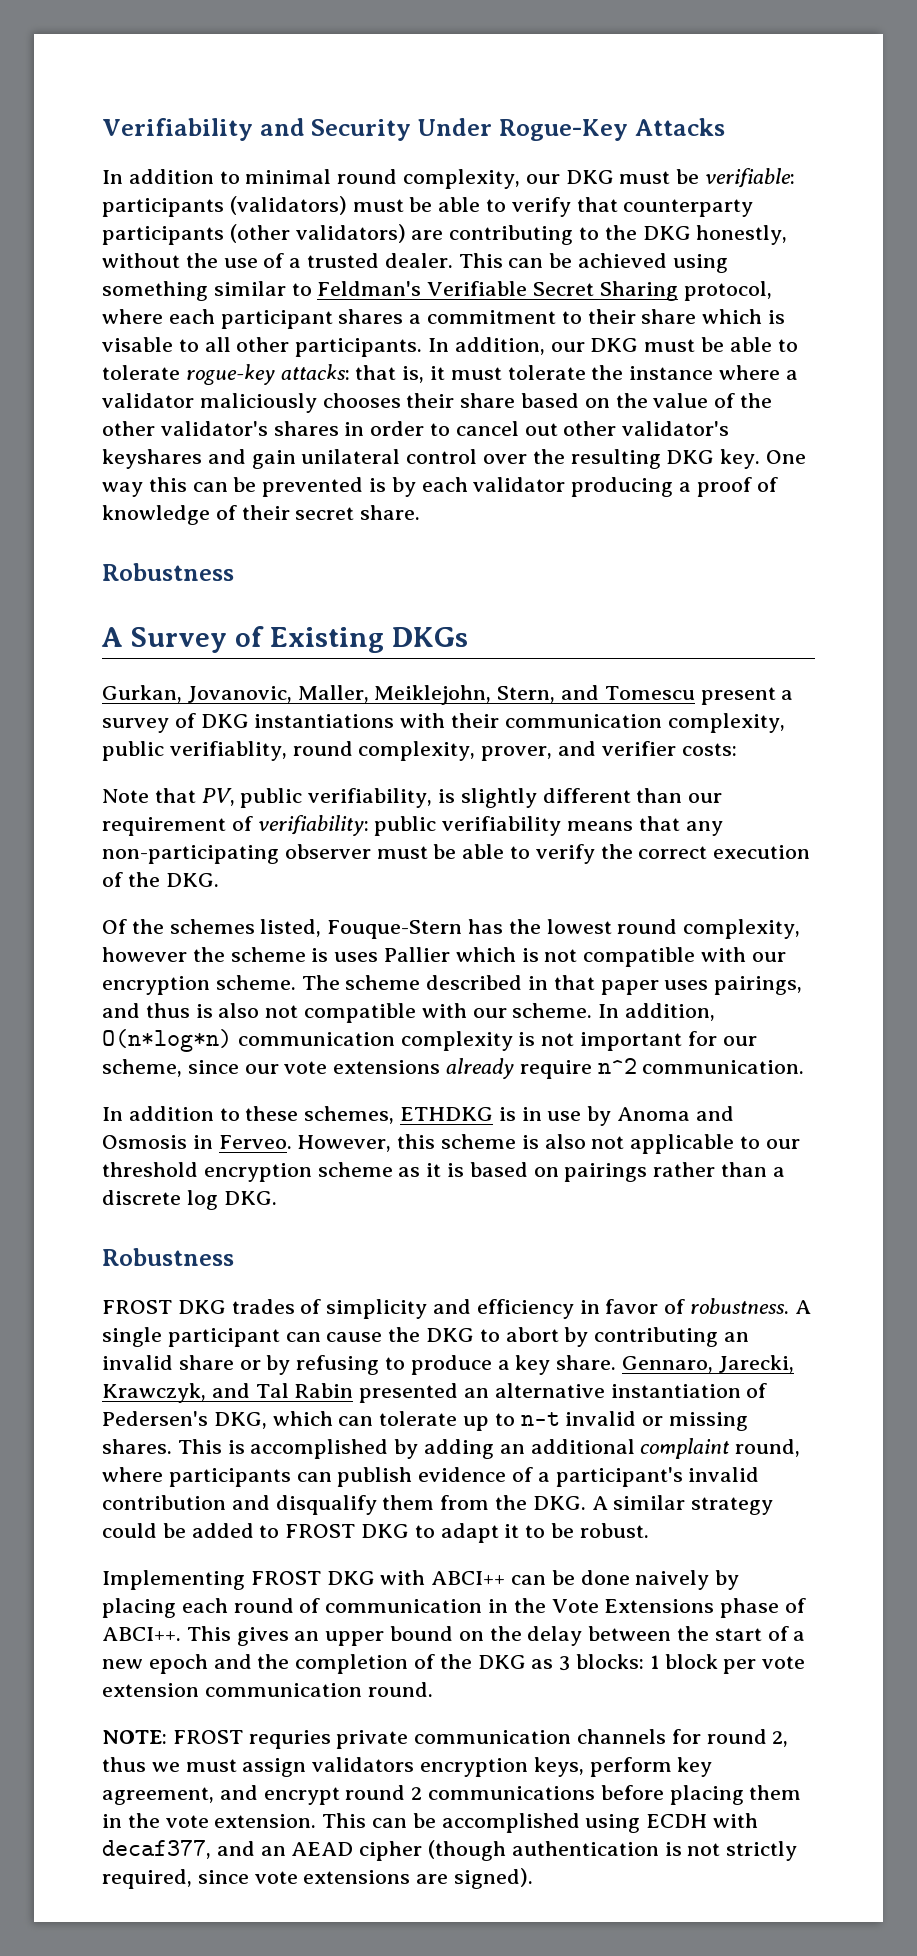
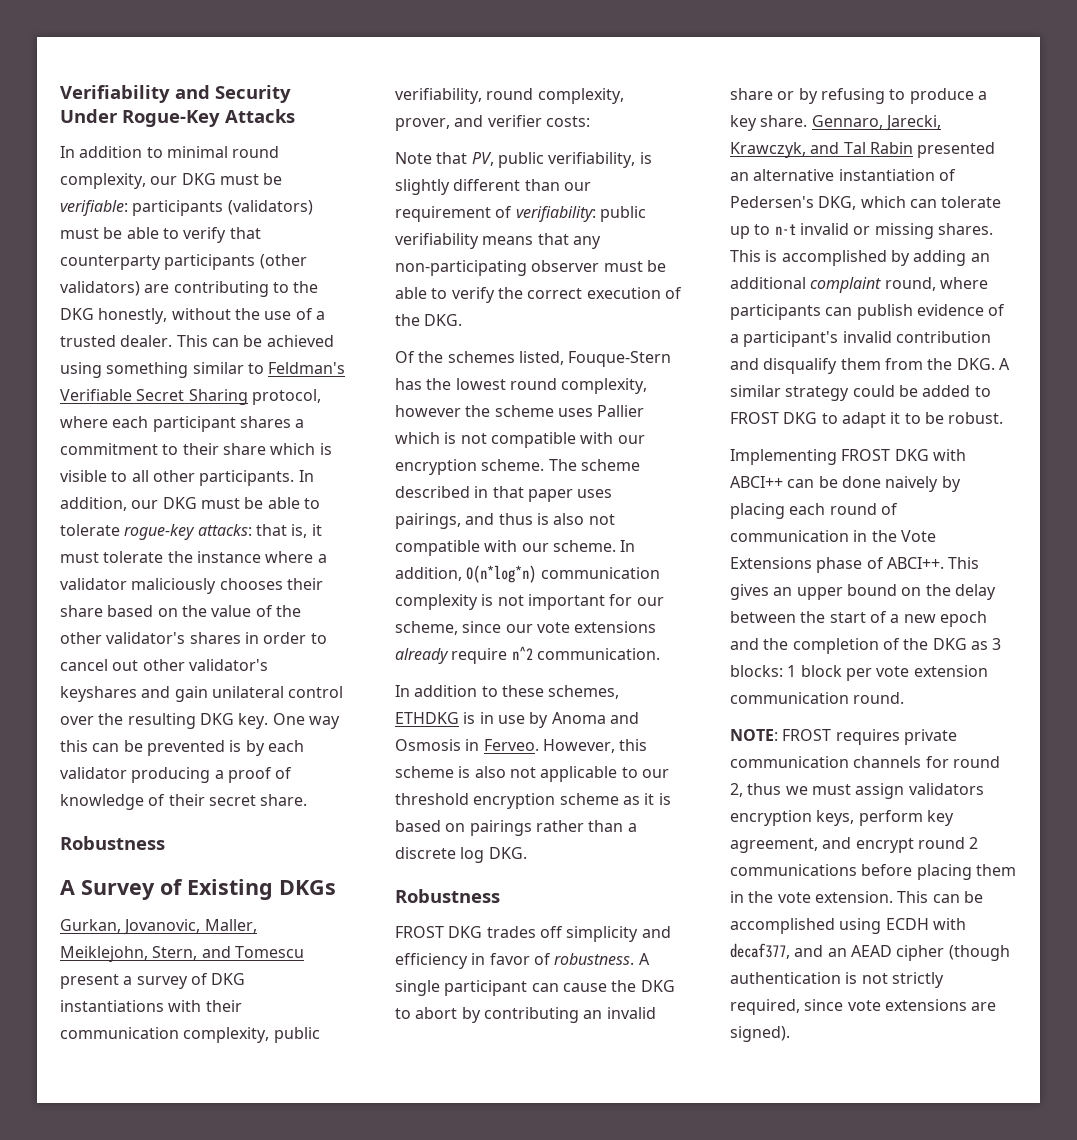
[102,337,173,352] visable -> [60,470,107,482] visible
[169,741,287,761] verifiablity, -> [395,88,482,104] verifiability,
[311,948,329,962] is -> (554, 411) none
[300,1299,322,1314] of -> [539,926,563,938] off
[248,1730,331,1749] requries -> [835,729,900,745] requires

